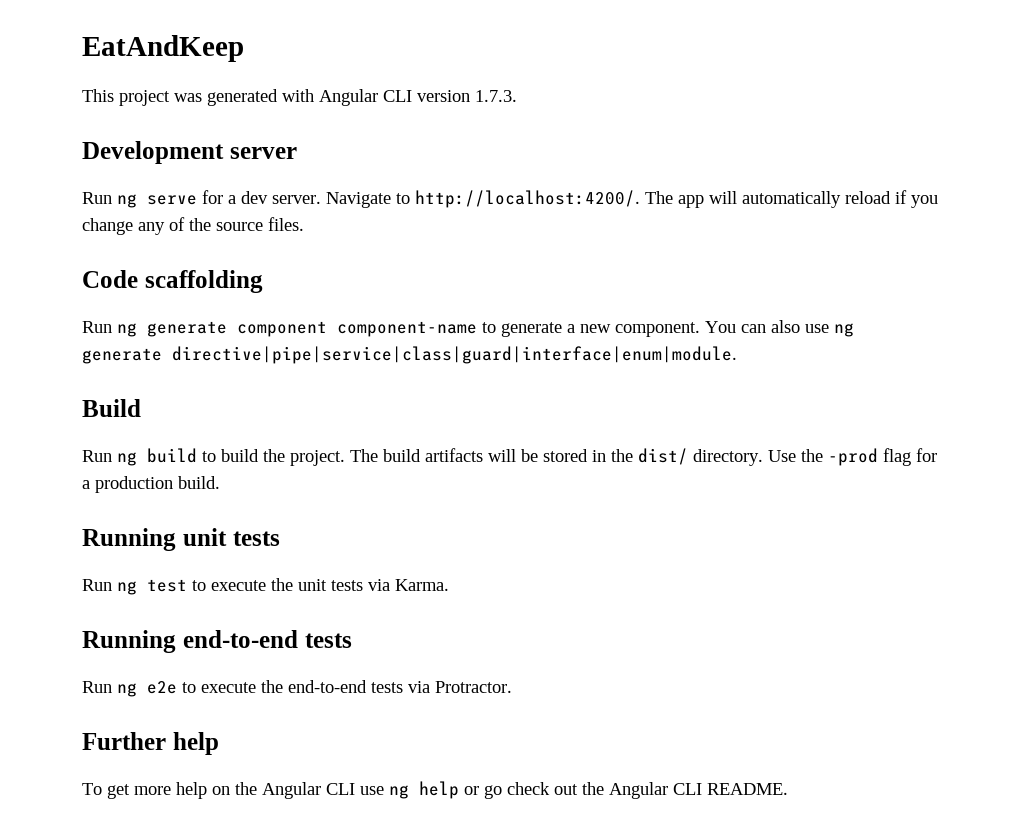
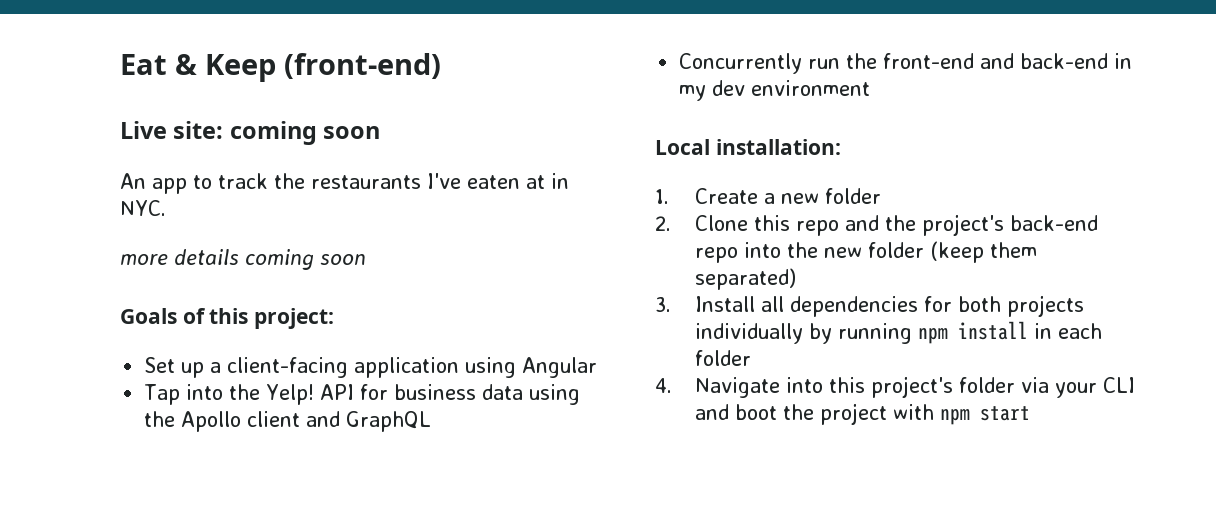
[82,35,244,62] [82,89,517,106] [82,141,297,164] [82,190,938,208] [82,217,304,235] [82,270,263,293] [82,320,854,337] [82,346,737,364] [82,399,141,417] [82,448,937,466] [82,476,220,493] [82,528,280,551] [82,578,449,595] [82,630,352,653] [82,680,512,697] [82,732,219,755] [82,781,788,799] EatAndKeep // This project was generated with Angular CLI version 1.7.3. // Development server // Run ng serve for a dev server. Navigate to http://localhost:4200/. The app will automatically reload if you change any of the source files. // Code scaffolding // Run ng generate component component-name to generate a new component. You can also use ng generate directive|pipe|service|class|guard|interface|enum|module. // Build // Run ng build to build the project. The build artifacts will be stored in the dist/ directory. Use the -prod flag for a production build. // Running unit tests // Run ng test to execute the unit tests via Karma. // Running end-to-end tests // Run ng e2e to execute the end-to-end tests via Protractor. // Further help // To get more help on the Angular CLI use ng help or go check out the Angular CLI README. -> [120,53,441,82] [120,121,381,145] [120,173,569,194] [120,200,166,216] [120,249,366,270] [120,308,335,329] [144,357,598,378] [144,384,581,405] [144,411,432,432] [679,53,1133,74] [679,80,871,101] [655,139,841,155] [655,188,881,204] [655,214,1098,236] [694,241,1037,263] [694,268,796,290] [655,295,1084,317] [694,321,1102,344] [694,350,751,366] [655,376,1135,398] [694,403,1030,425] Eat & Keep (front-end) // Live site: coming soon // An app to track the restaurants I've eaten at in NYC. // more details coming soon // Goals of this project: // Set up a client-facing application using Angular // Tap into the Yelp! API for business data using the Apollo client and GraphQL // Concurrently run the front-end and back-end in my dev environment // Local installation: // 1. Create a new folder // 2. Clone this repo and the project's back-end repo into the new folder (keep them separated) // 3. Install all dependencies for both projects individually by running npm install in each folder // 4. Navigate into this project's folder via your CLI and boot the project with npm start

